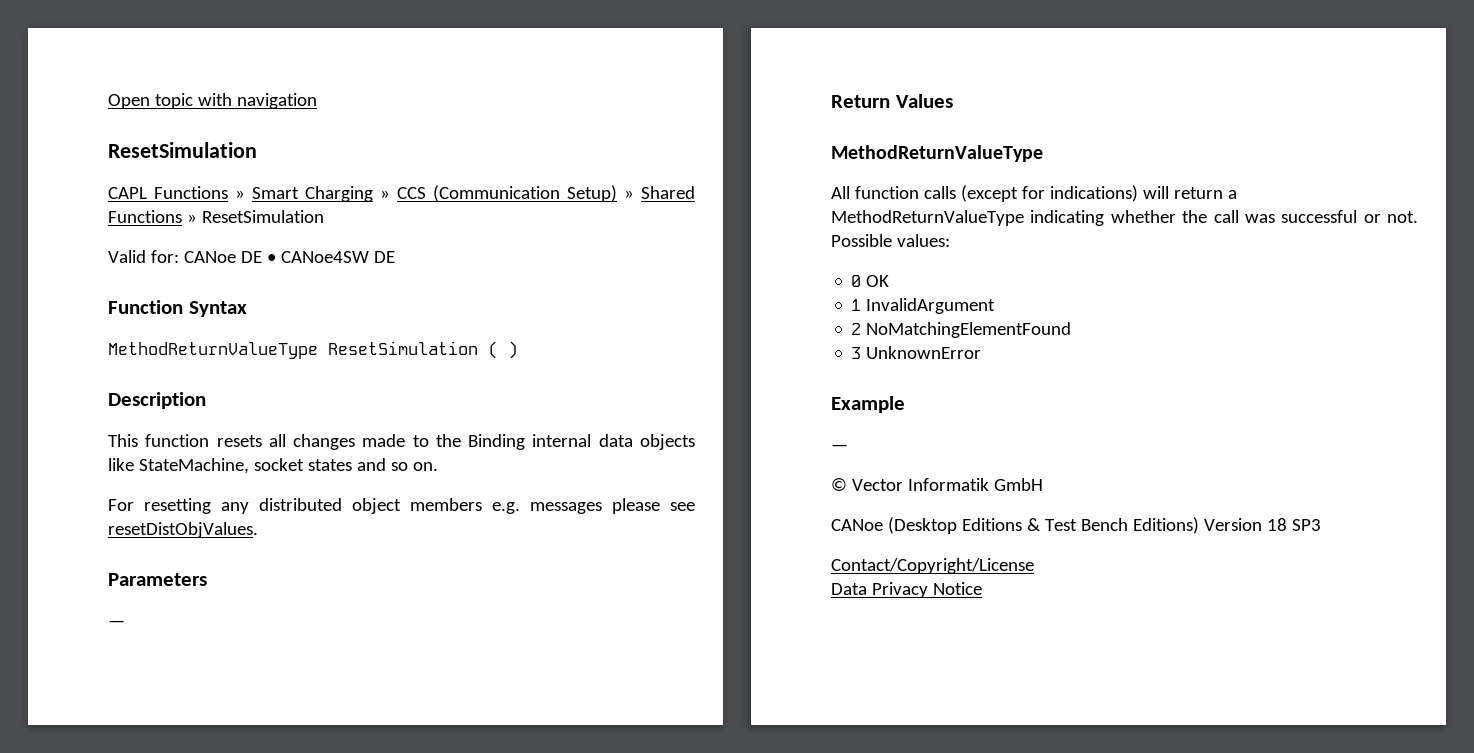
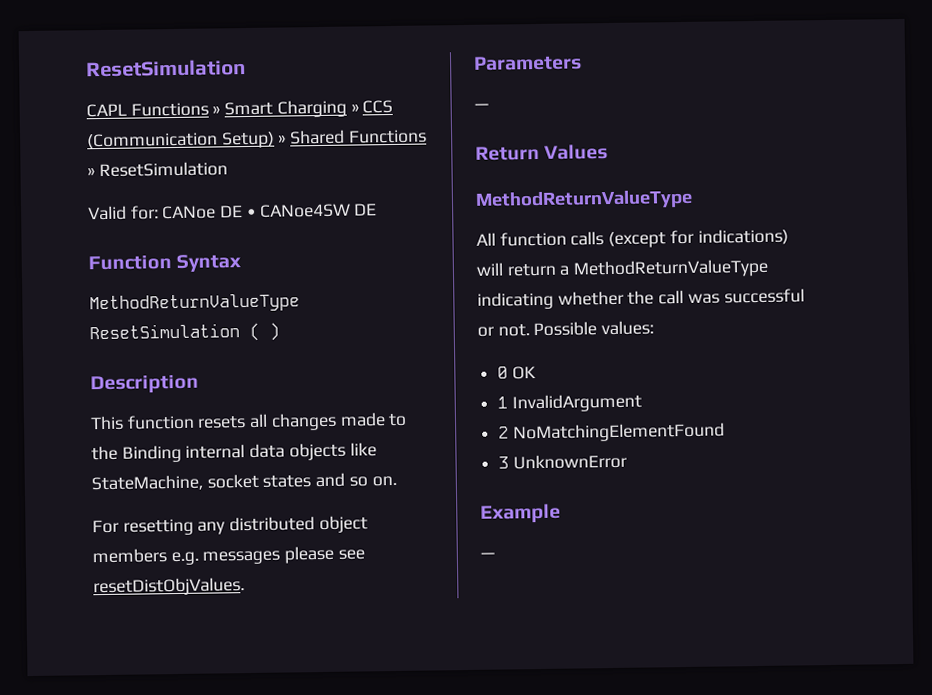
[108,93,317,109] Open topic with navigation // -> (86, 68) none
[831,478,1043,491] [831,517,1321,534] [831,558,1034,574] [831,582,982,598] // © Vector Informatik GmbH // CANoe (Desktop Editions & Test Bench Editions) Version 18 SP3 // Contact/Copyright/License // Data Privacy Notice -> (495, 555) none

